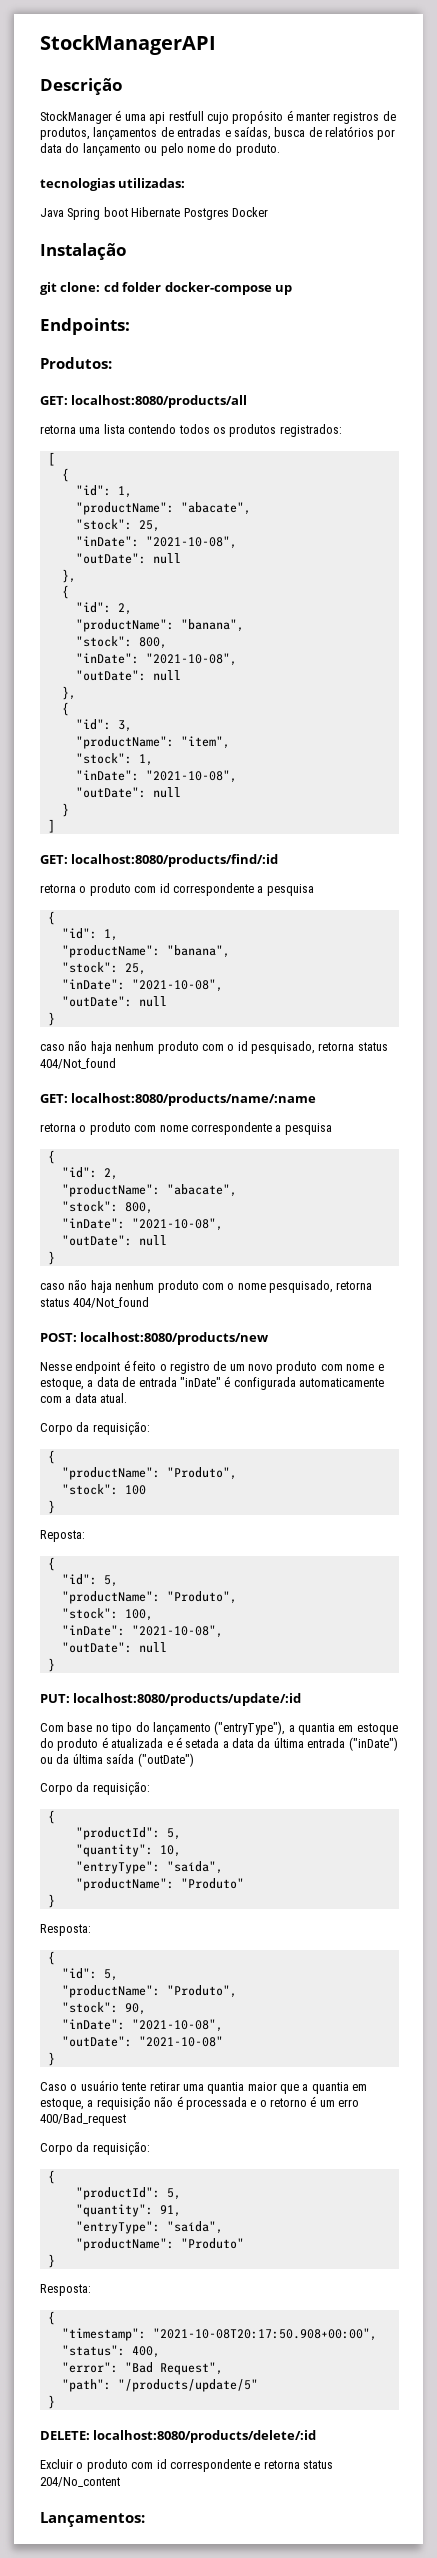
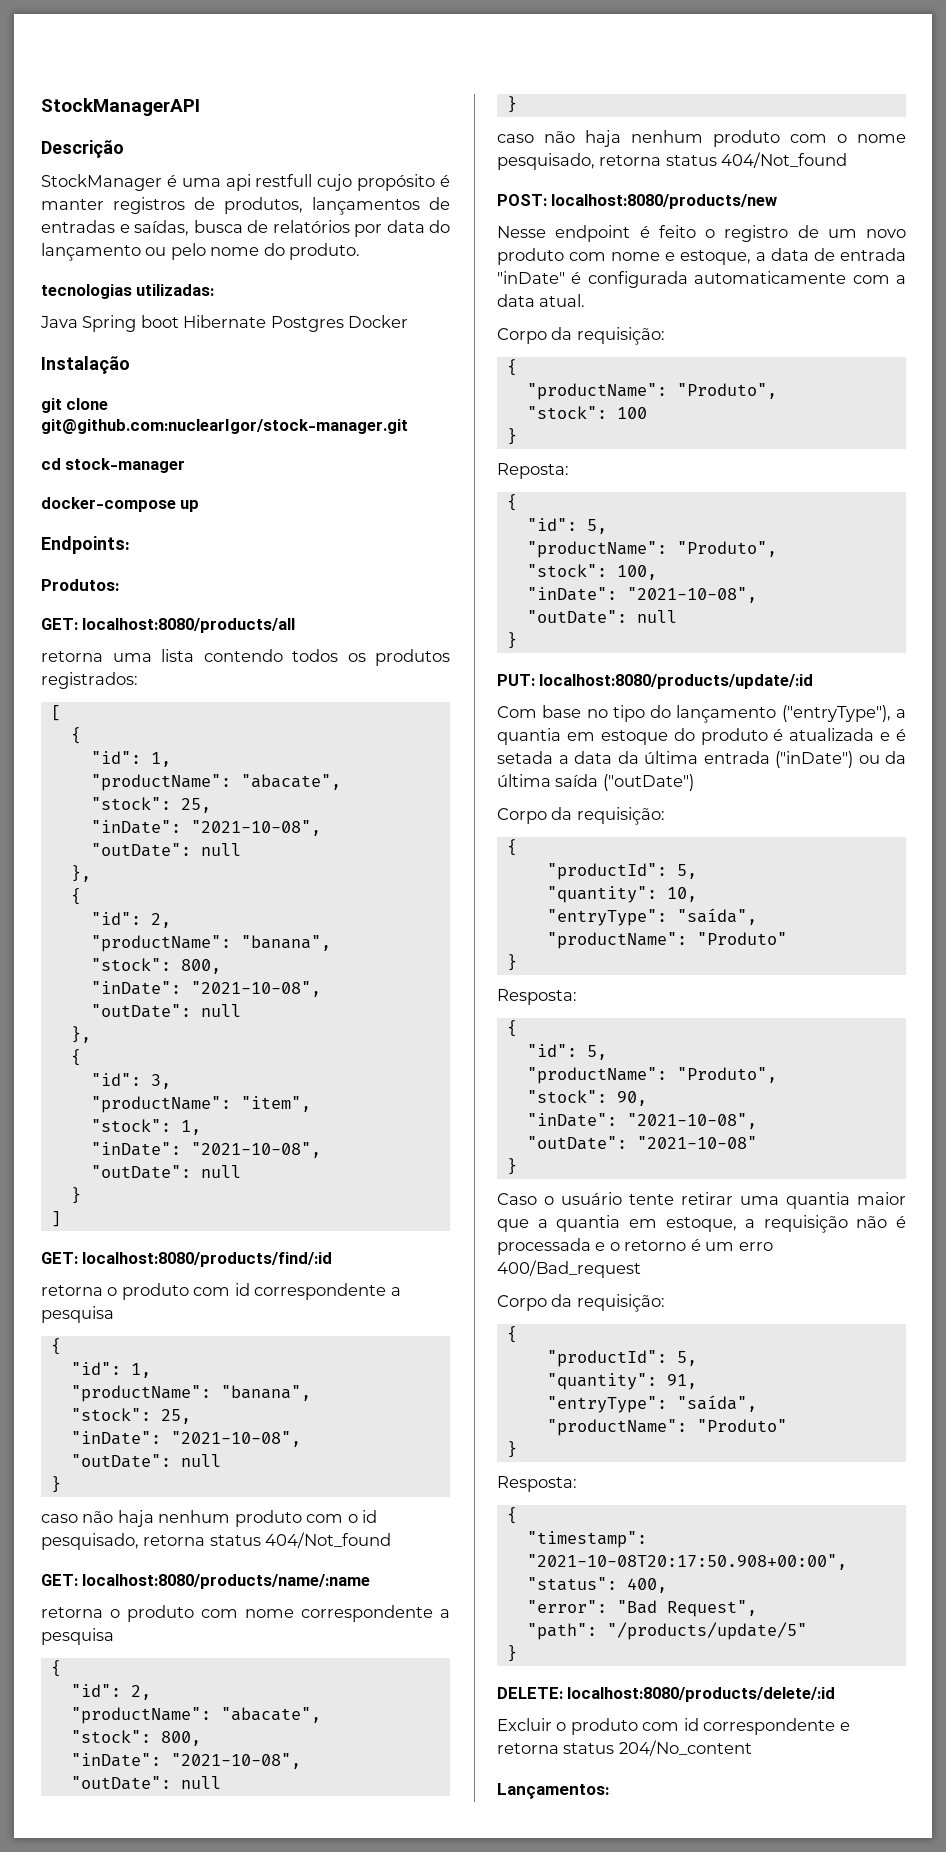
[60,282,162,292] clone: cd folder -> [66,398,109,410] [41,419,408,434] [41,458,186,473] clone git@github.com:nuclearIgor/stock-manager.git // cd stock-manager //

